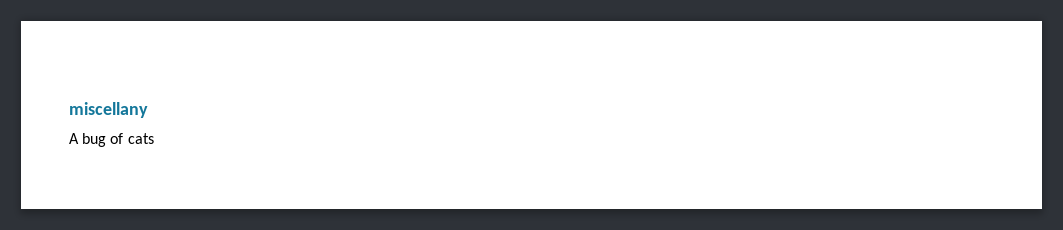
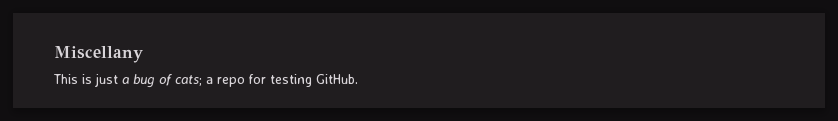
[69,102,148,118] [69,133,154,147] miscellany // A bug of cats -> [54,46,143,63] [53,73,358,88] Miscellany // This is just a bug of cats; a repo for testing GitHub.

